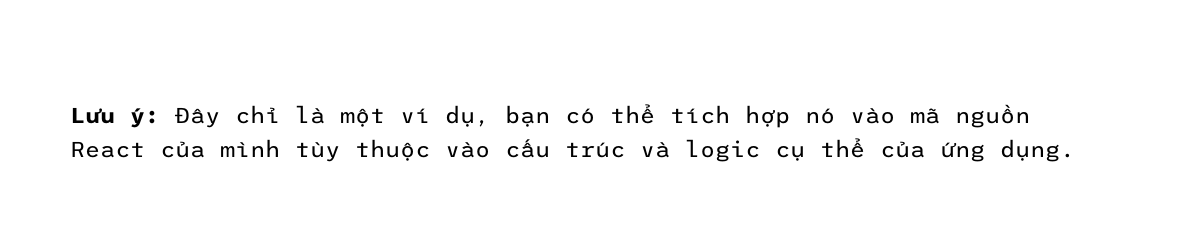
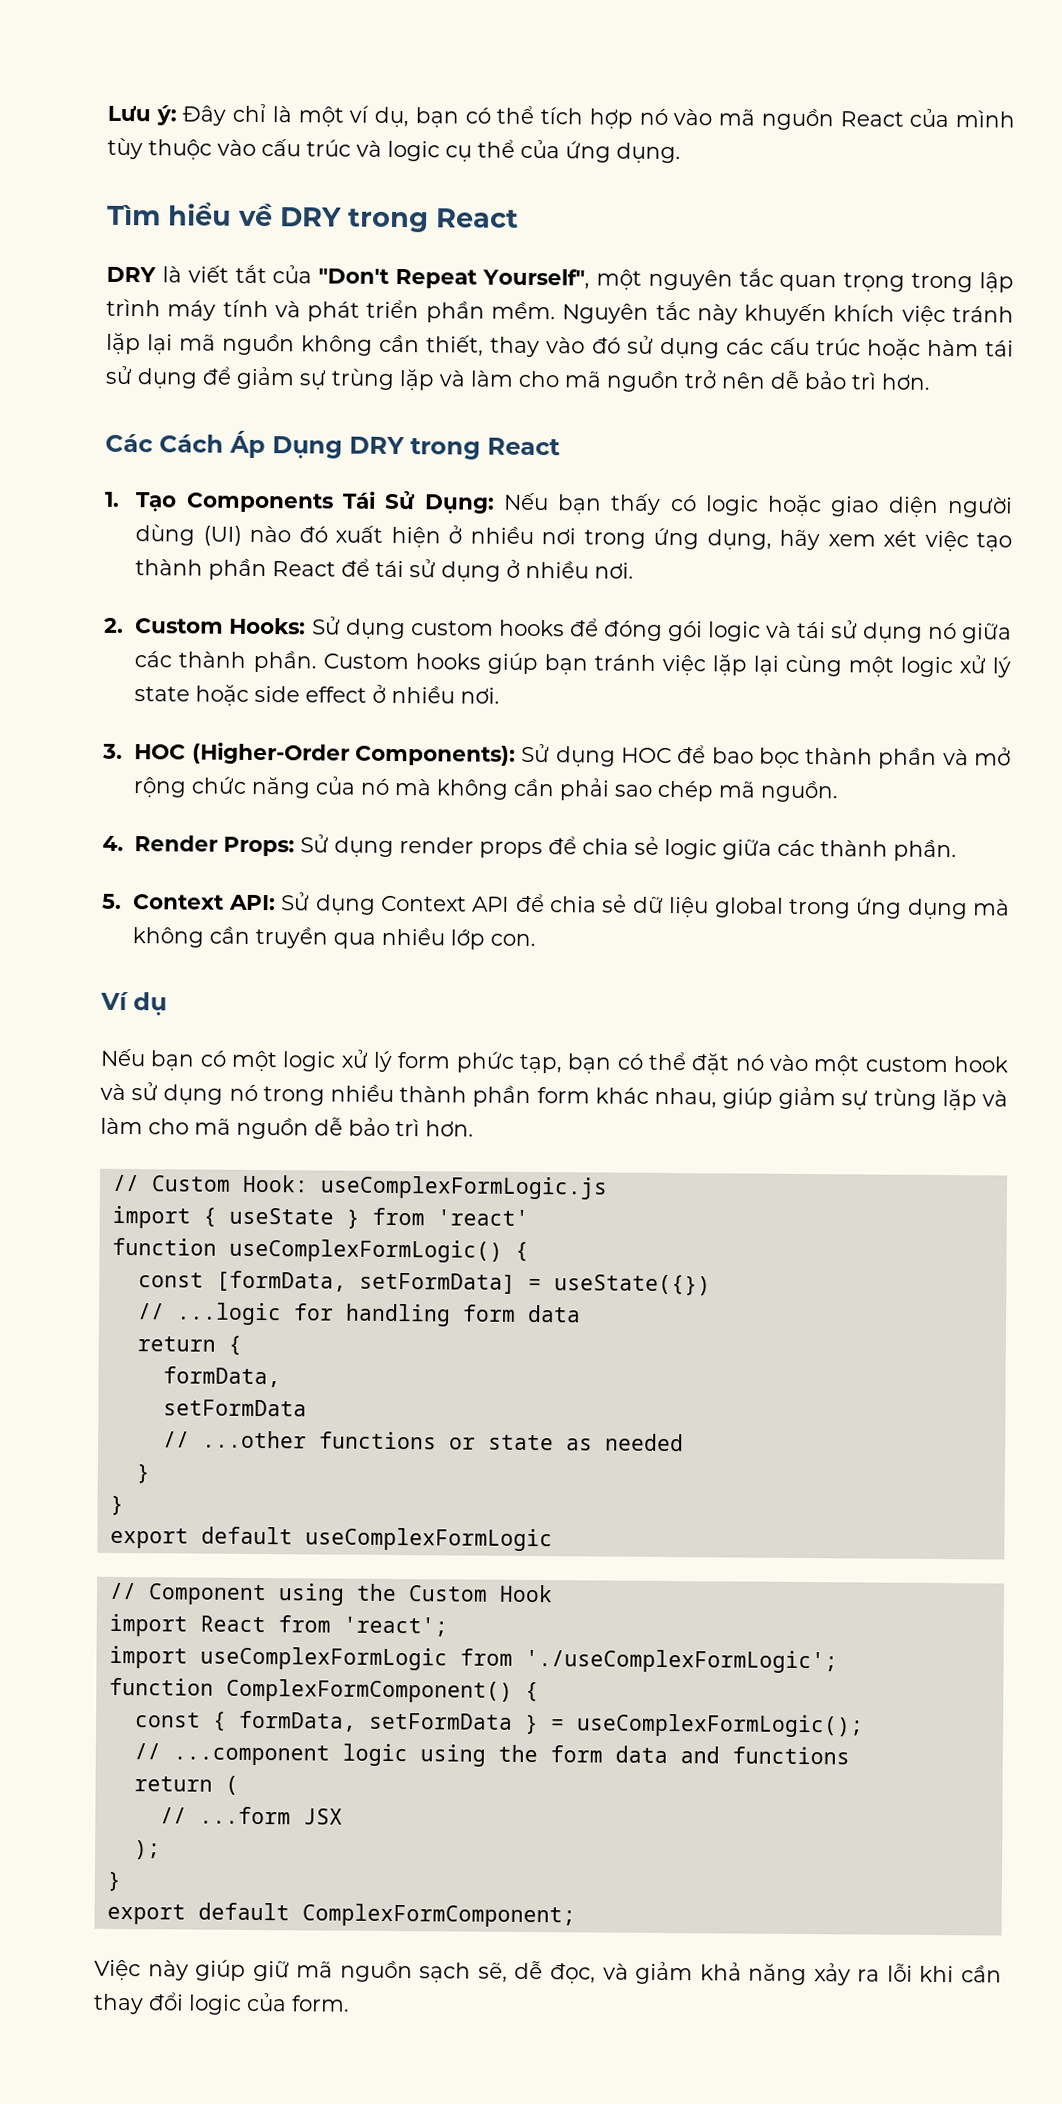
(1075, 150) none -> [107,202,519,233] [106,264,1015,293] [106,298,1015,327] [106,332,1014,360] [105,365,930,393] [105,430,561,460] [104,490,1014,518] [135,524,1013,552] [135,558,635,582] [104,616,1013,644] [134,650,1012,678] [134,684,501,706] [102,742,1011,769] [133,776,839,803] [102,834,957,862] [102,892,1010,920] [132,926,537,950] [100,991,167,1016] [100,1048,1009,1076] [100,1082,1008,1111] [100,1117,474,1140] [111,1174,608,1200] [111,1205,529,1229] [111,1237,529,1263] [137,1270,711,1296] [137,1302,581,1327] [136,1335,242,1355] [162,1366,281,1388] [162,1399,307,1417] [162,1430,684,1452] [135,1464,150,1484] [109,1495,124,1516] [109,1526,553,1552] [108,1582,553,1606] [108,1613,448,1637] [108,1645,838,1674] [108,1677,539,1703] [134,1710,864,1738] [133,1743,850,1767] [133,1775,239,1795] [159,1806,343,1825] [133,1840,161,1860] [106,1871,121,1892] [106,1902,576,1928] [94,1959,1002,1986] [93,1992,350,2015] // Tìm hiểu về DRY trong React // DRY là viết tắt của "Don't Repeat Yourself", một nguyên tắc quan trọng trong lập trình máy tính và phát triển phần mềm. Nguyên tắc này khuyến khích việc tránh lặp lại mã nguồn không cần thiết, thay vào đó sử dụng các cấu trúc hoặc hàm tái sử dụng để giảm sự trùng lặp và làm cho mã nguồn trở nên dễ bảo trì hơn. // Các Cách Áp Dụng DRY trong React // 1. Tạo Components Tái Sử Dụng: Nếu bạn thấy có logic hoặc giao diện người dùng (UI) nào đó xuất hiện ở nhiều nơi trong ứng dụng, hãy xem xét việc tạo thành phần React để tái sử dụng ở nhiều nơi. // 2. Custom Hooks: Sử dụng custom hooks để đóng gói logic và tái sử dụng nó giữa các thành phần. Custom hooks giúp bạn tránh việc lặp lại cùng một logic xử lý state hoặc side effect ở nhiều nơi. // 3. HOC (Higher-Order Components): Sử dụng HOC để bao bọc thành phần và mở rộng chức năng của nó mà không cần phải sao chép mã nguồn. // 4. Render Props: Sử dụng render props để chia sẻ logic giữa các thành phần. // 5. Context API: Sử dụng Context API để chia sẻ dữ liệu global trong ứng dụng mà không cần truyền qua nhiều lớp con. // Ví dụ // Nếu bạn có một logic xử lý form phức tạp, bạn có thể đặt nó vào một custom hook và sử dụng nó trong nhiều thành phần form khác nhau, giúp giảm sự trùng lặp và làm cho mã nguồn dễ bảo trì hơn. // // Custom Hook: useComplexFormLogic.js // import { useState } from 'react' // function useComplexFormLogic() { // const [formData, setFormData] = useState({}) // // ...logic for handling form data // return { // formData, // setFormData // // ...other functions or state as needed // } // } // export default useComplexFormLogic // // Component using the Custom Hook // import React from 'react'; // import useComplexFormLogic from './useComplexFormLogic'; // function ComplexFormComponent() { // const { formData, setFormData } = useComplexFormLogic(); // // ...component logic using the form data and functions // return ( // // ...form JSX // ); // } // export default ComplexFormComponent; // Việc này giúp giữ mã nguồn sạch sẽ, dễ đọc, và giảm khả năng xảy ra lỗi khi cần thay đổi logic của form.

